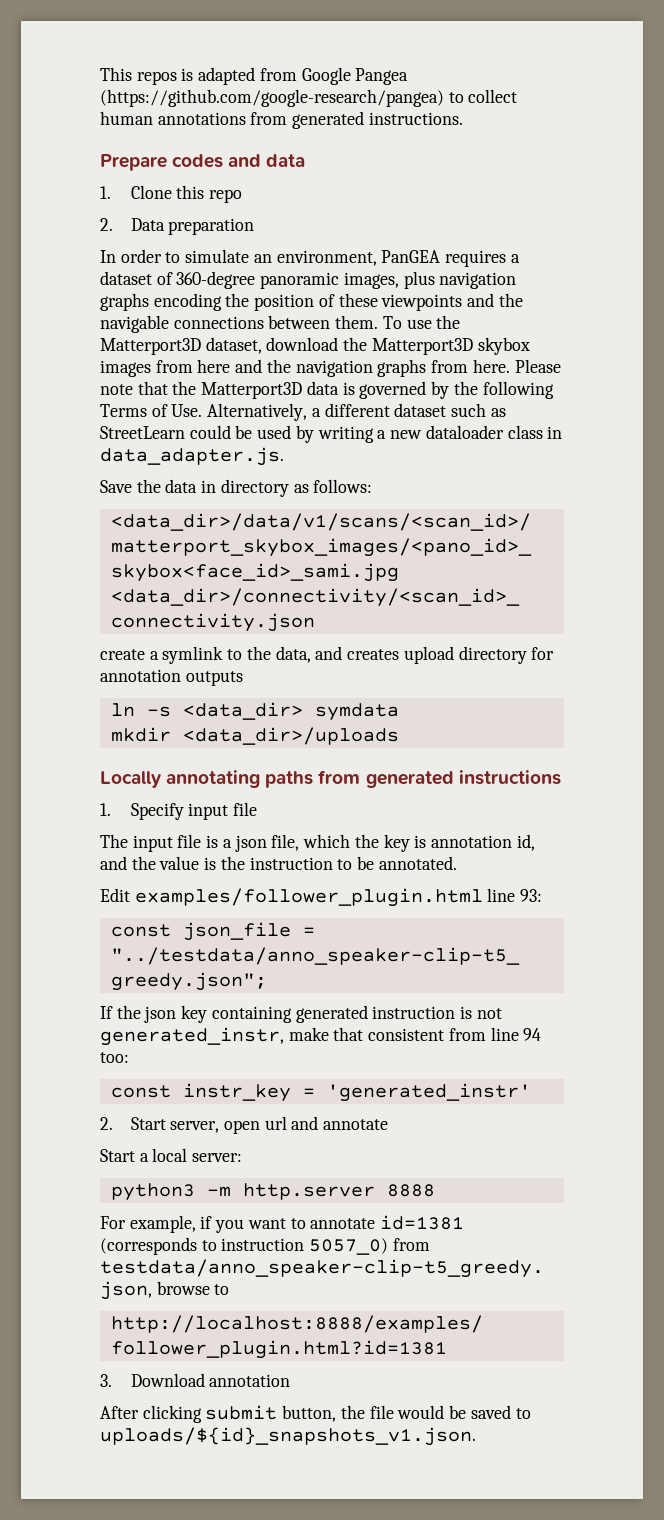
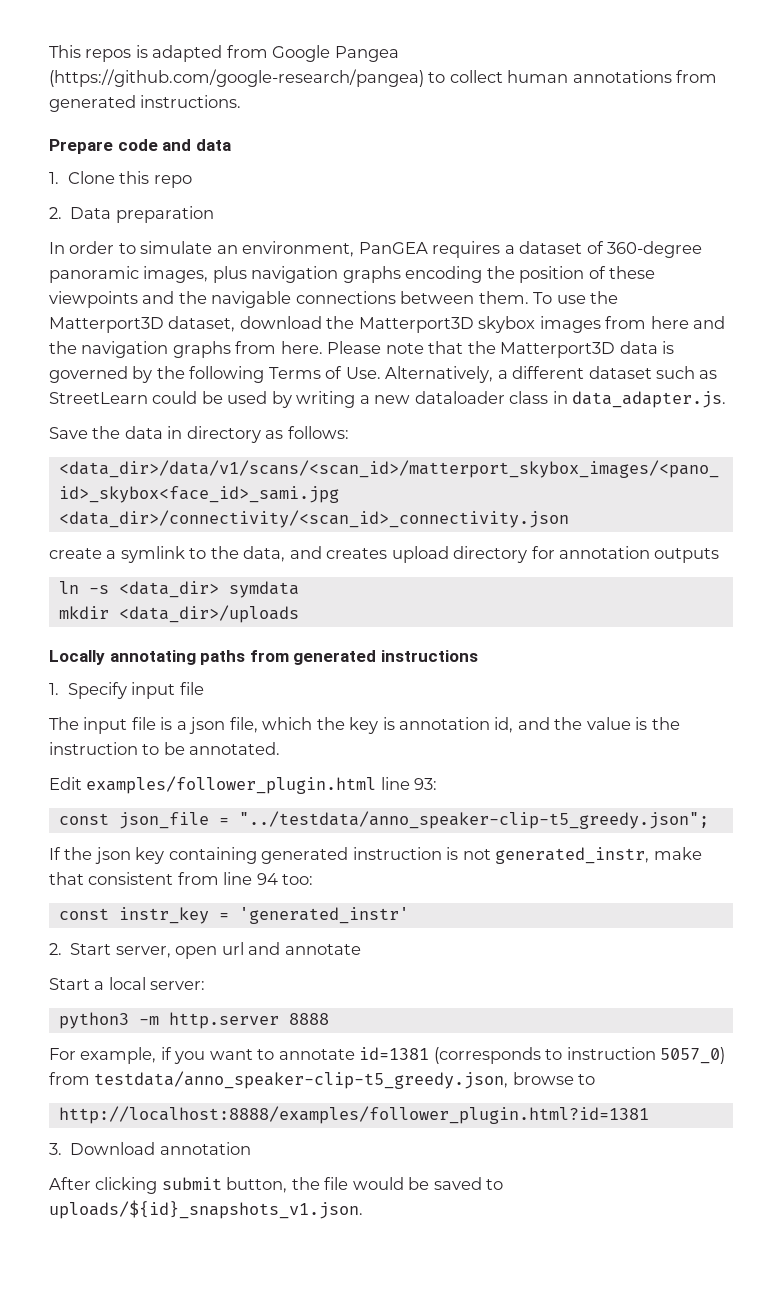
[172,154,224,168] codes -> [117,139,158,151] code

